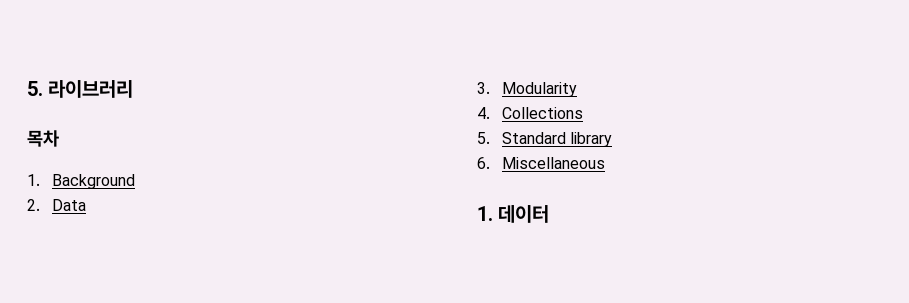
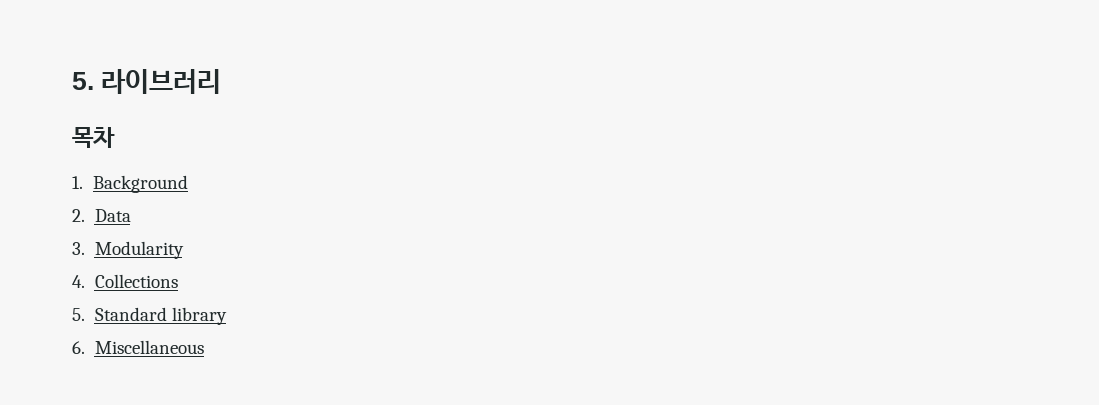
[477,205,550,223] // 1. 데이터 -> (204, 347) none

